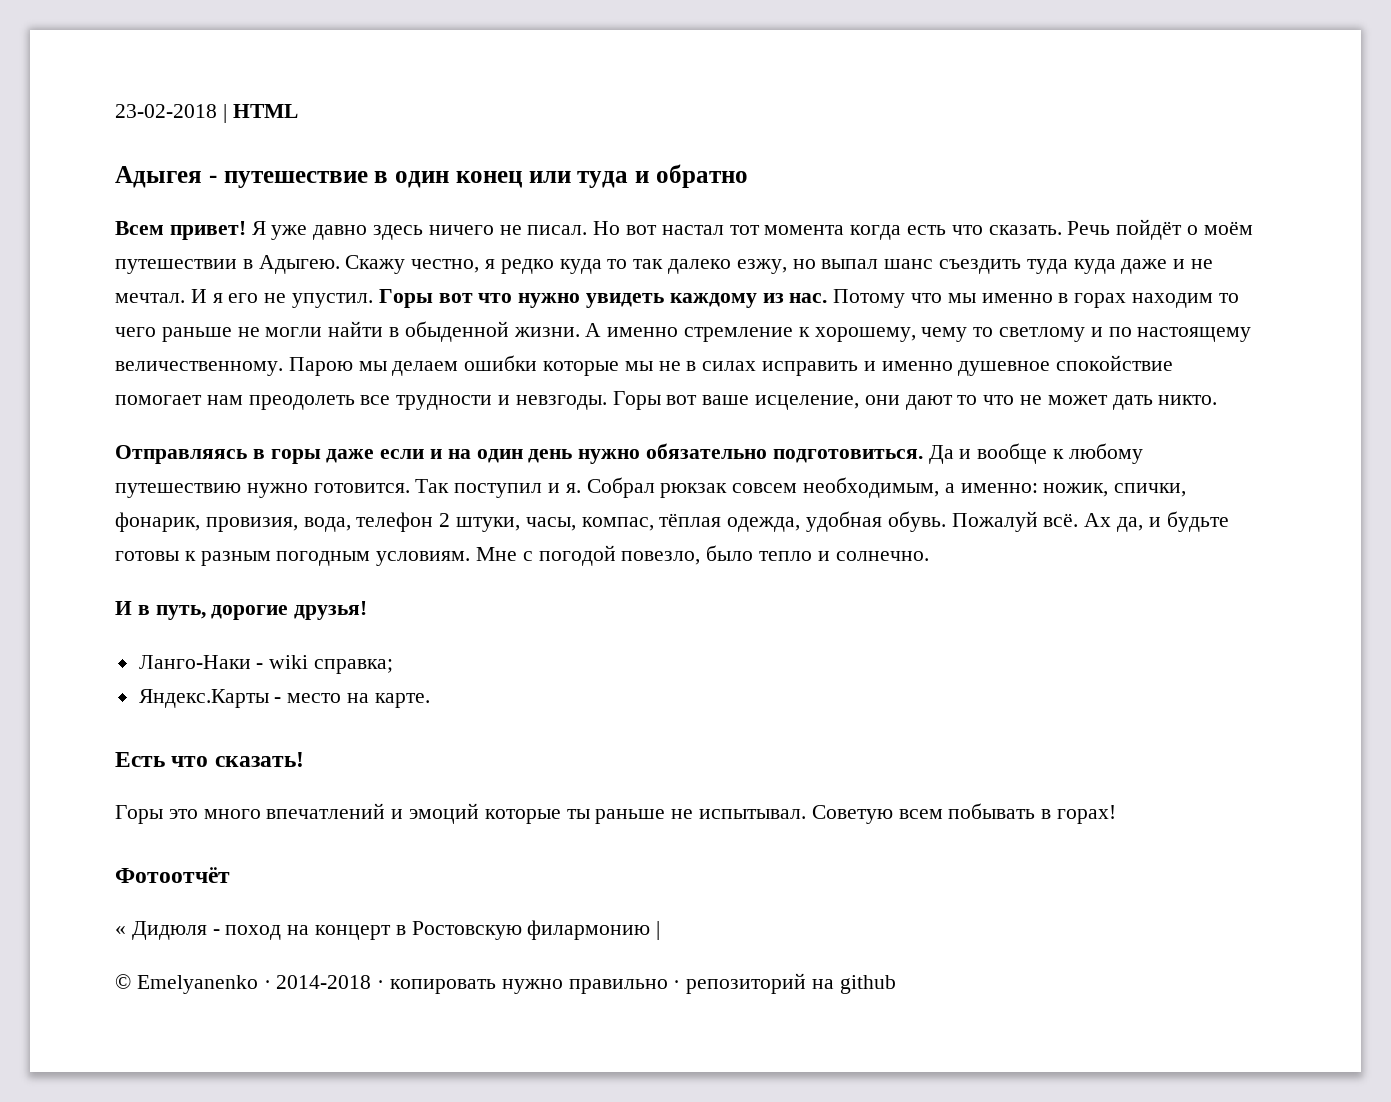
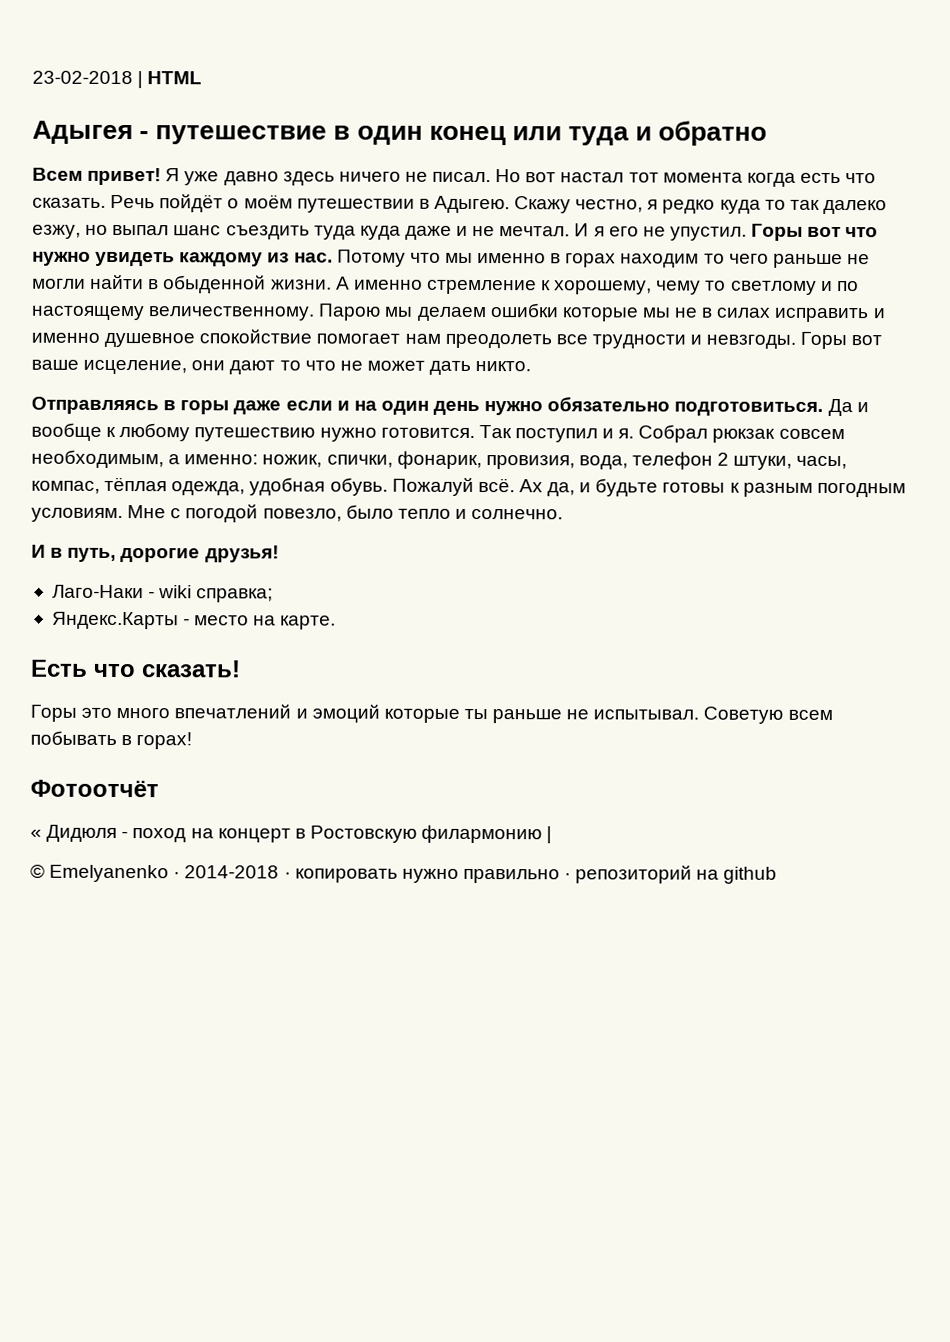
[138,655,251,669] Ланго-Наки -> [51,584,144,599] Лаго-Наки

